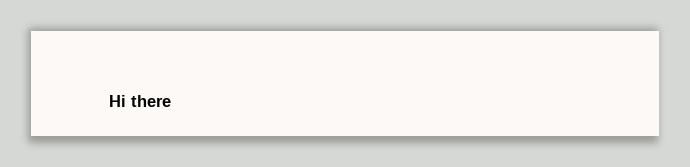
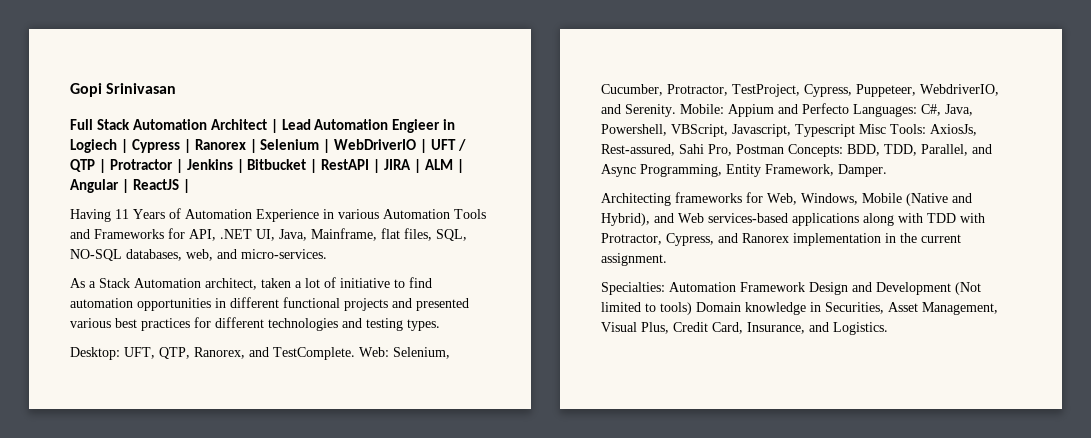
[109,95,171,107] Hi there -> [70,83,177,97] [70,119,456,133] [70,139,467,153] [70,159,464,173] [70,179,190,193] [70,208,486,222] [70,228,467,241] [70,249,327,261] [70,277,432,290] [70,297,469,311] [70,317,440,331] [70,347,450,360] [601,84,999,97] [601,103,973,117] [601,124,977,137] [601,144,992,157] [601,164,887,177] [601,192,972,206] [601,213,985,226] [601,233,961,246] [601,253,667,266] [601,282,981,295] [601,302,998,315] [601,322,888,335] Gopi Srinivasan // Full Stack Automation Architect | Lead Automation Engieer in Logiech | Cypress | Ranorex | Selenium | WebDriverIO | UFT / QTP | Protractor | Jenkins | Bitbucket | RestAPI | JIRA | ALM | Angular | ReactJS | // Having 11 Years of Automation Experience in various Automation Tools and Frameworks for API, .NET UI, Java, Mainframe, flat files, SQL, NO-SQL databases, web, and micro-services. // As a Stack Automation architect, taken a lot of initiative to find automation opportunities in different functional projects and presented various best practices for different technologies and testing types. // Desktop: UFT, QTP, Ranorex, and TestComplete. Web: Selenium, Cucumber, Protractor, TestProject, Cypress, Puppeteer, WebdriverIO, and Serenity. Mobile: Appium and Perfecto Languages: C#, Java, Powershell, VBScript, Javascript, Typescript Misc Tools: AxiosJs, Rest-assured, Sahi Pro, Postman Concepts: BDD, TDD, Parallel, and Async Programming, Entity Framework, Damper. // Architecting frameworks for Web, Windows, Mobile (Native and Hybrid), and Web services-based applications along with TDD with Protractor, Cypress, and Ranorex implementation in the current assignment. // Specialties: Automation Framework Design and Development (Not limited to tools) Domain knowledge in Securities, Asset Management, Visual Plus, Credit Card, Insurance, and Logistics.

